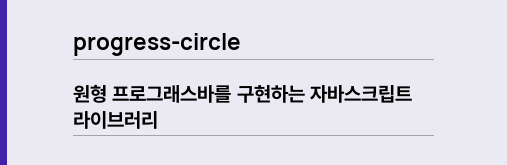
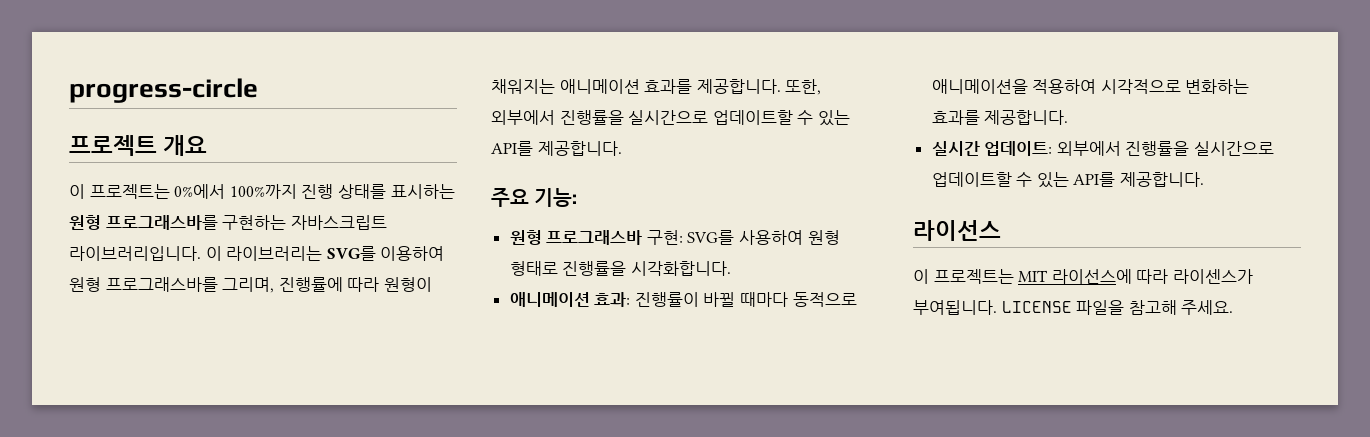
[73,84,413,103] [73,111,158,129] 원형 프로그래스바를 구현하는 자바스크립트 라이브러리 -> [69,135,208,156] [69,184,455,199] [69,215,387,230] [69,246,445,261] [69,277,432,293] [491,79,822,95] [491,110,850,126] [491,141,622,156] [491,188,578,207] [509,230,840,245] [509,261,731,276] [509,292,857,307] [931,79,1250,94] [931,110,1069,125] [931,141,1275,156] [931,172,1205,188] [913,220,1001,241] [913,269,1253,284] [913,300,1234,315] 프로젝트 개요 // 이 프로젝트는 0%에서 100%까지 진행 상태를 표시하는 원형 프로그래스바를 구현하는 자바스크립트 라이브러리입니다. 이 라이브러리는 SVG를 이용하여 원형 프로그래스바를 그리며, 진행률에 따라 원형이 채워지는 애니메이션 효과를 제공합니다. 또한, 외부에서 진행률을 실시간으로 업데이트할 수 있는 API를 제공합니다. // 주요 기능: // 원형 프로그래스바 구현: SVG를 사용하여 원형 형태로 진행률을 시각화합니다. // 애니메이션 효과: 진행률이 바뀔 때마다 동적으로 애니메이션을 적용하여 시각적으로 변화하는 효과를 제공합니다. // 실시간 업데이트: 외부에서 진행률을 실시간으로 업데이트할 수 있는 API를 제공합니다. // 라이선스 // 이 프로젝트는 MIT 라이선스에 따라 라이센스가 부여됩니다. LICENSE 파일을 참고해 주세요.

